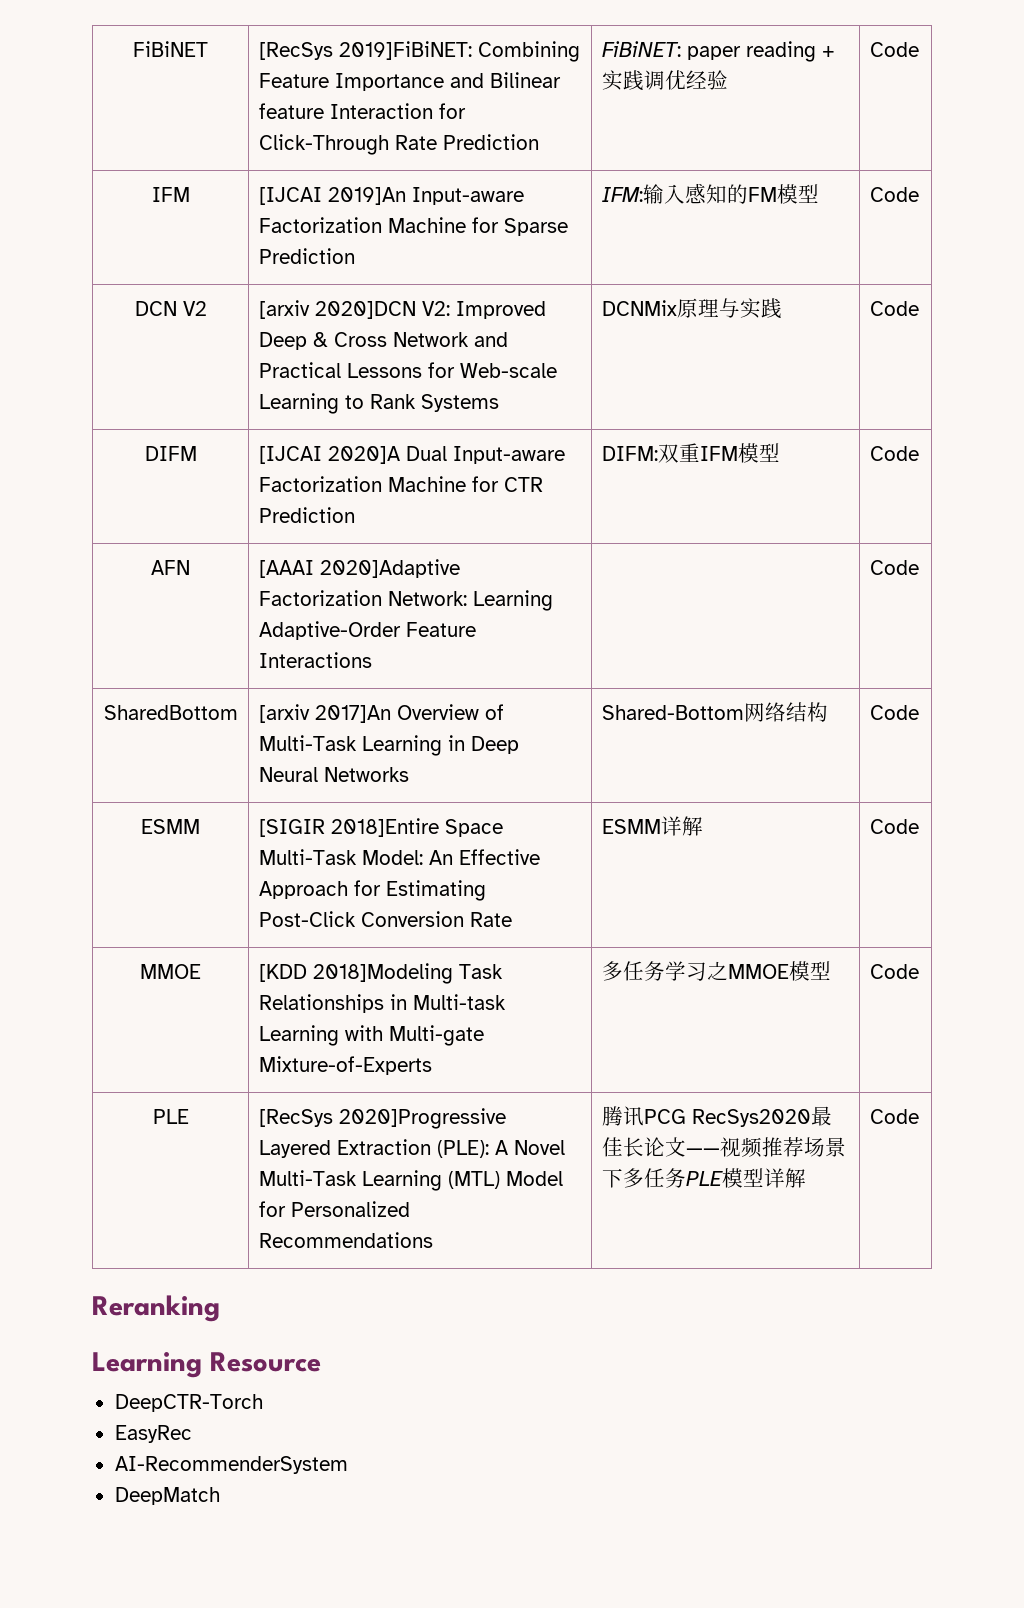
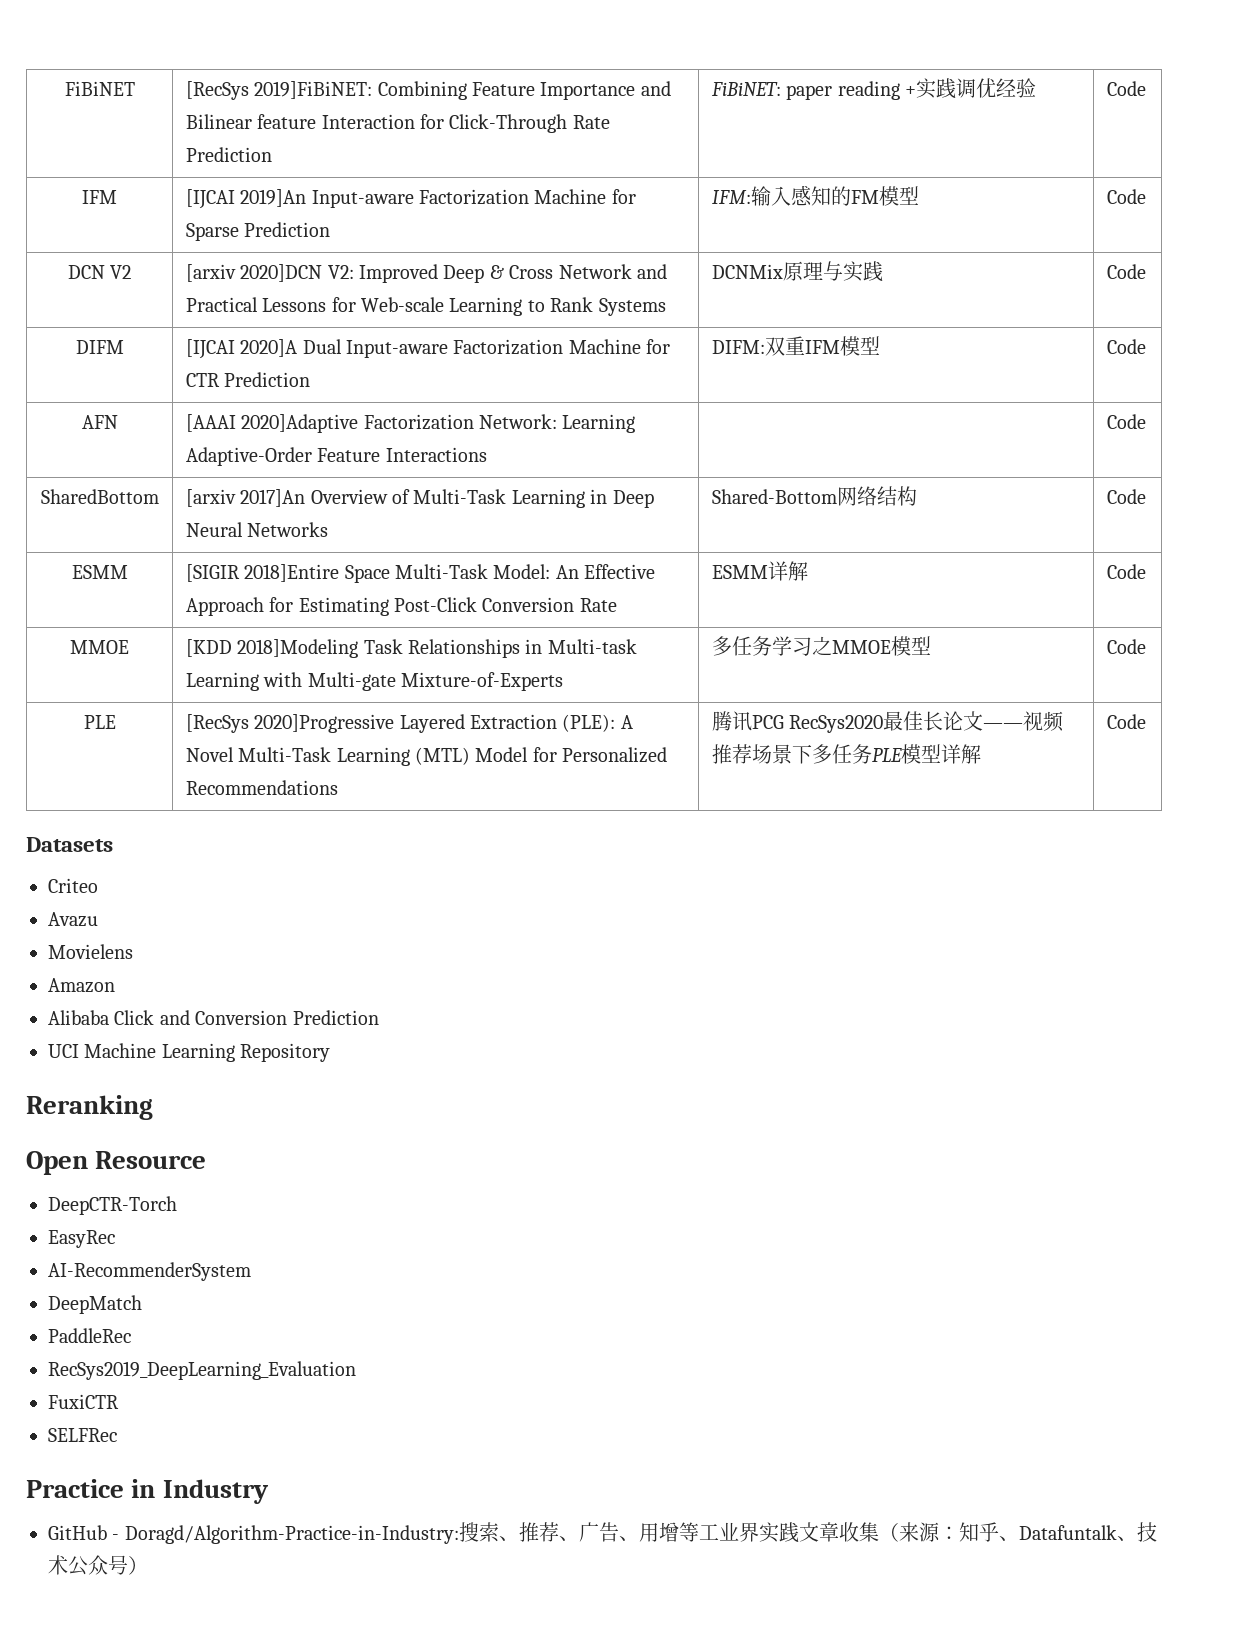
(919, 1116) none -> [26,837,113,852] [48,878,98,893] [48,912,98,927] [48,944,133,959] [48,978,115,993] [48,1010,379,1025] [48,1043,331,1062] // Datasets // Criteo // Avazu // Movielens // Amazon // Alibaba Click and Conversion Prediction // UCI Machine Learning Repository
[92,1352,202,1378] Learning -> [26,1151,88,1175] Open
(220, 1496) none -> [48,1328,131,1343] [48,1361,356,1380] [48,1394,119,1409] [48,1428,117,1442] [26,1479,269,1504] [48,1522,1157,1544] [48,1555,148,1576] // PaddleRec // RecSys2019_DeepLearning_Evaluation // FuxiCTR // SELFRec // Practice in Industry // GitHub - Doragd/Algorithm-Practice-in-Industry:搜索、推荐、广告、用增等工业界实践文章收集（来源：知乎、Datafuntalk、技术公众号）

